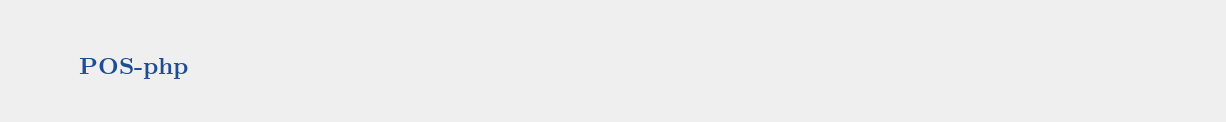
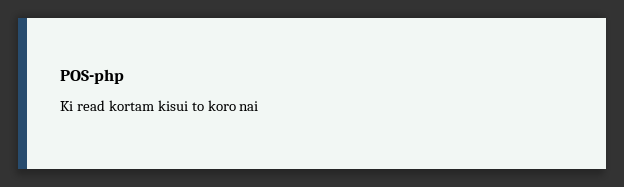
(188, 68) none -> [60,100,259,111] // Ki read kortam kisui to koro nai

